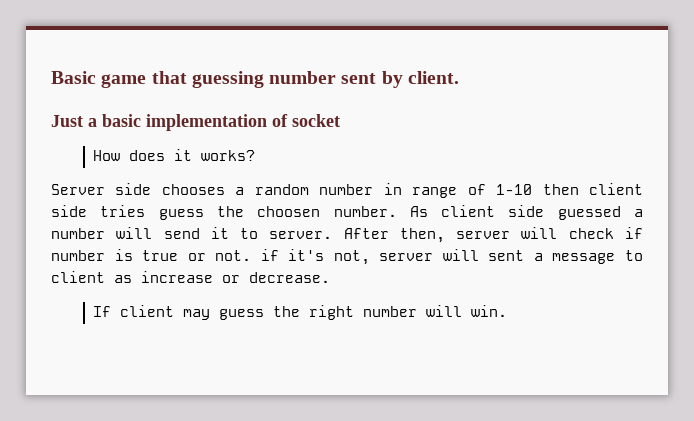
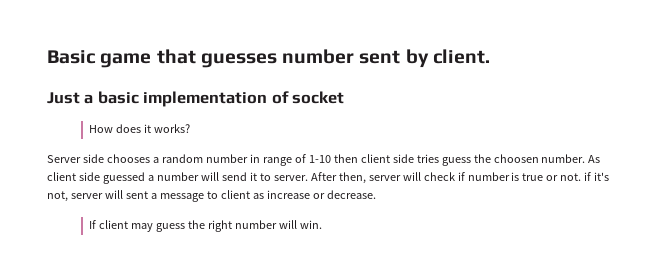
[191,71,264,88] guessing -> [200,53,277,68] guesses

